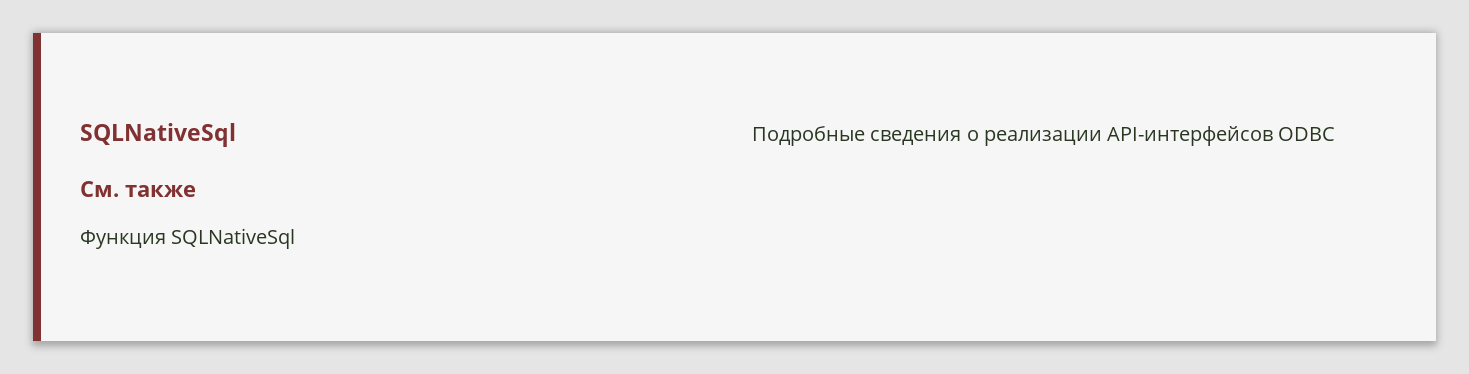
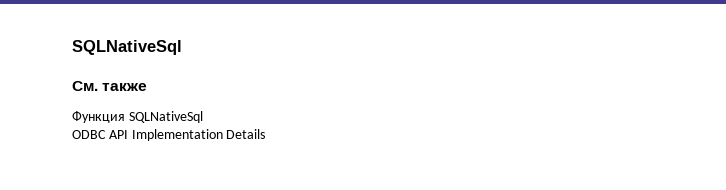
[752,126,1336,146] Подробные сведения о реализации API-интерфейсов ODBC -> [72,129,266,141] ODBC API Implementation Details

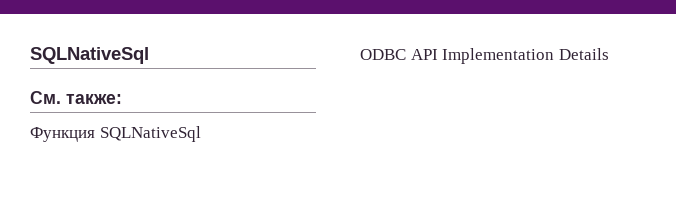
[102,83,148,91] также -> [66,94,122,104] также:

